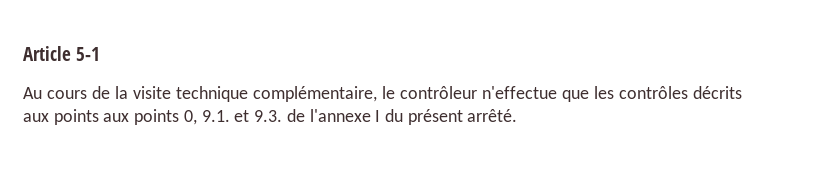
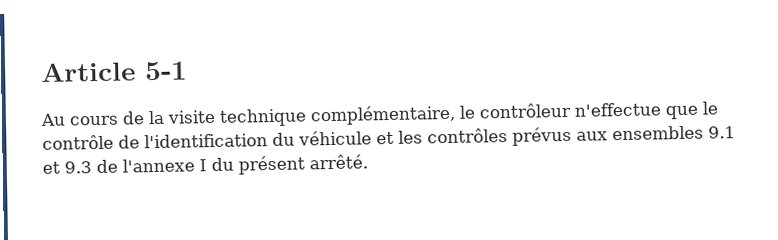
[594,86,742,99] [23,109,283,125] les contrôles décrits aux points aux points 0, 9.1. et 9.3. -> [702,101,718,115] [42,125,736,150] [42,161,92,174] le contrôle de l'identification du véhicule et les contrôles prévus aux ensembles 9.1 et 9.3

